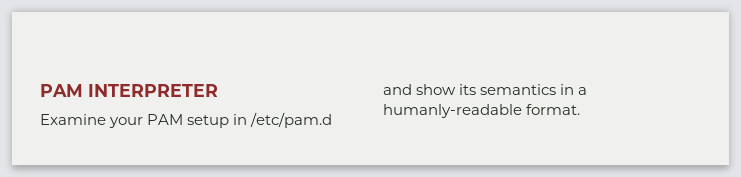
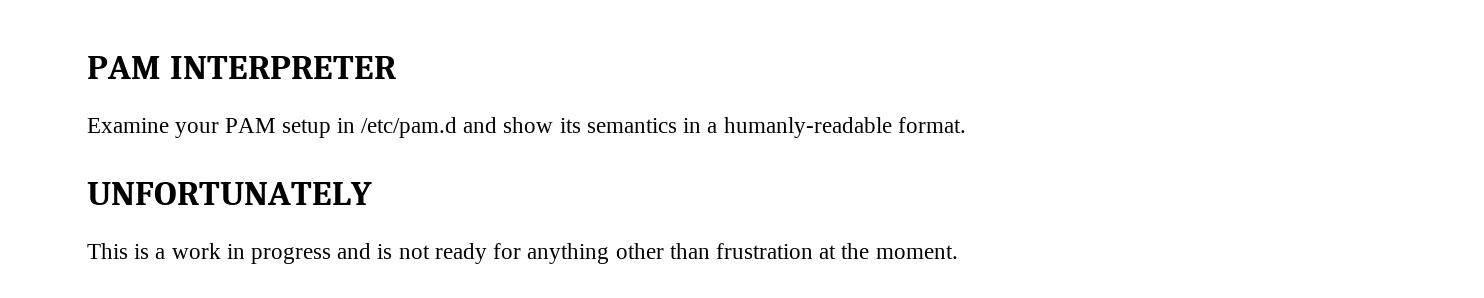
(581, 109) none -> [87,182,372,205] [87,243,958,264] // UNFORTUNATELY // This is a work in progress and is not ready for anything other than frustration at the moment.

